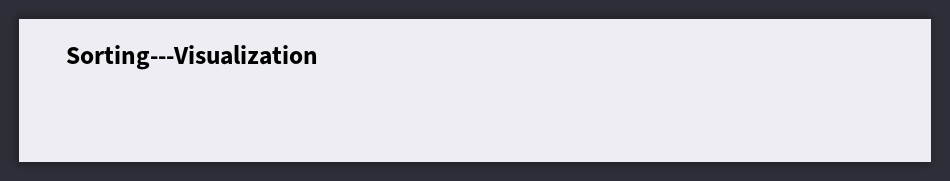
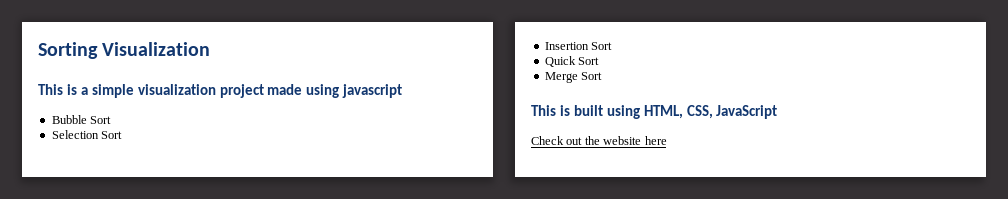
[66,45,318,70] Sorting---Visualization -> [38,42,211,59] [38,84,403,98] [51,115,112,124] [51,130,123,139] [544,42,613,50] [544,56,600,67] [544,72,603,83] [531,105,778,119] [531,136,667,145] Sorting Visualization // This is a simple visualization project made using javascript // Bubble Sort // Selection Sort // Insertion Sort // Quick Sort // Merge Sort // This is built using HTML, CSS, JavaScript // Check out the website here

